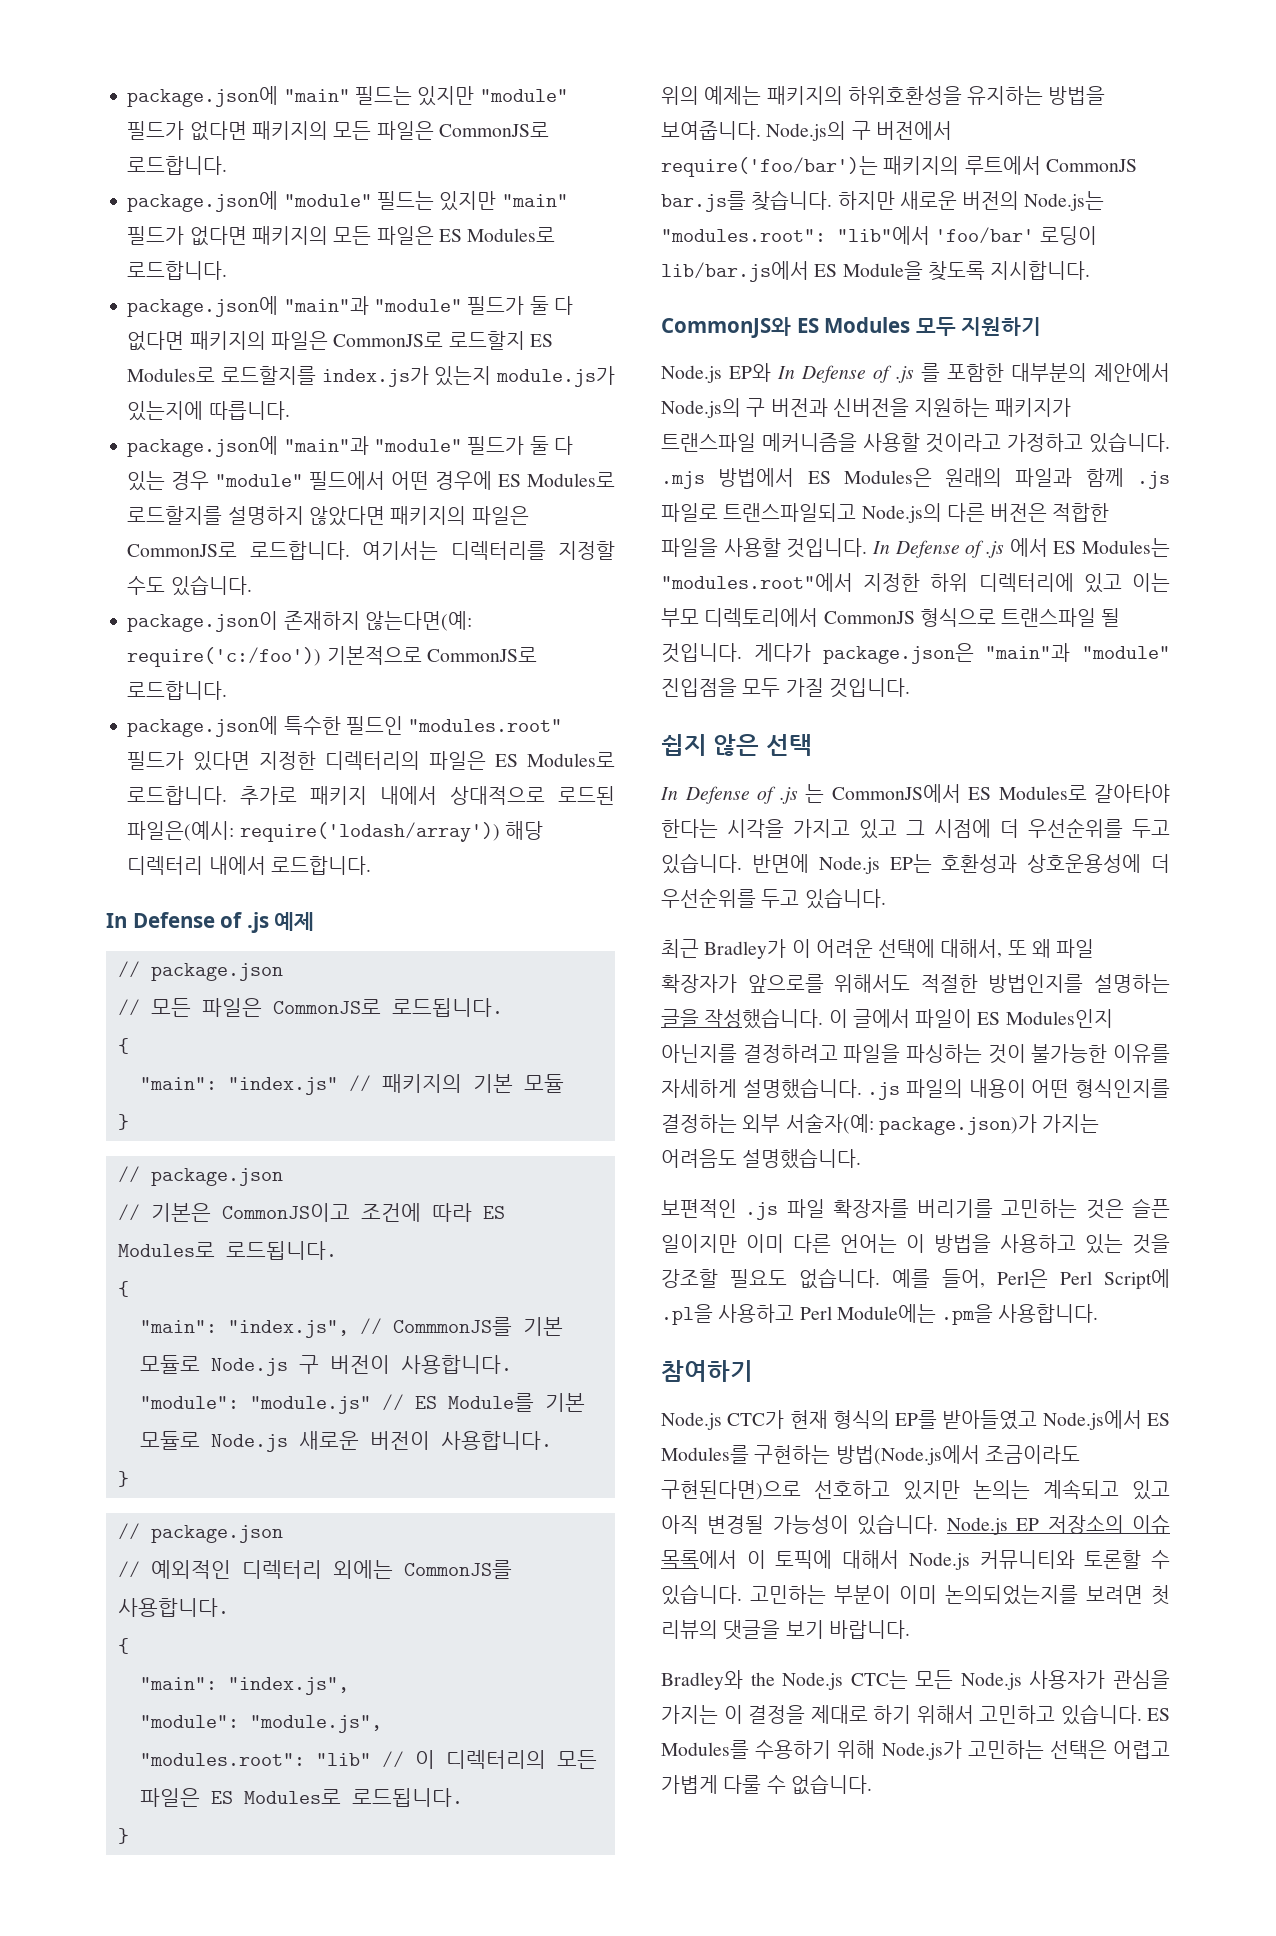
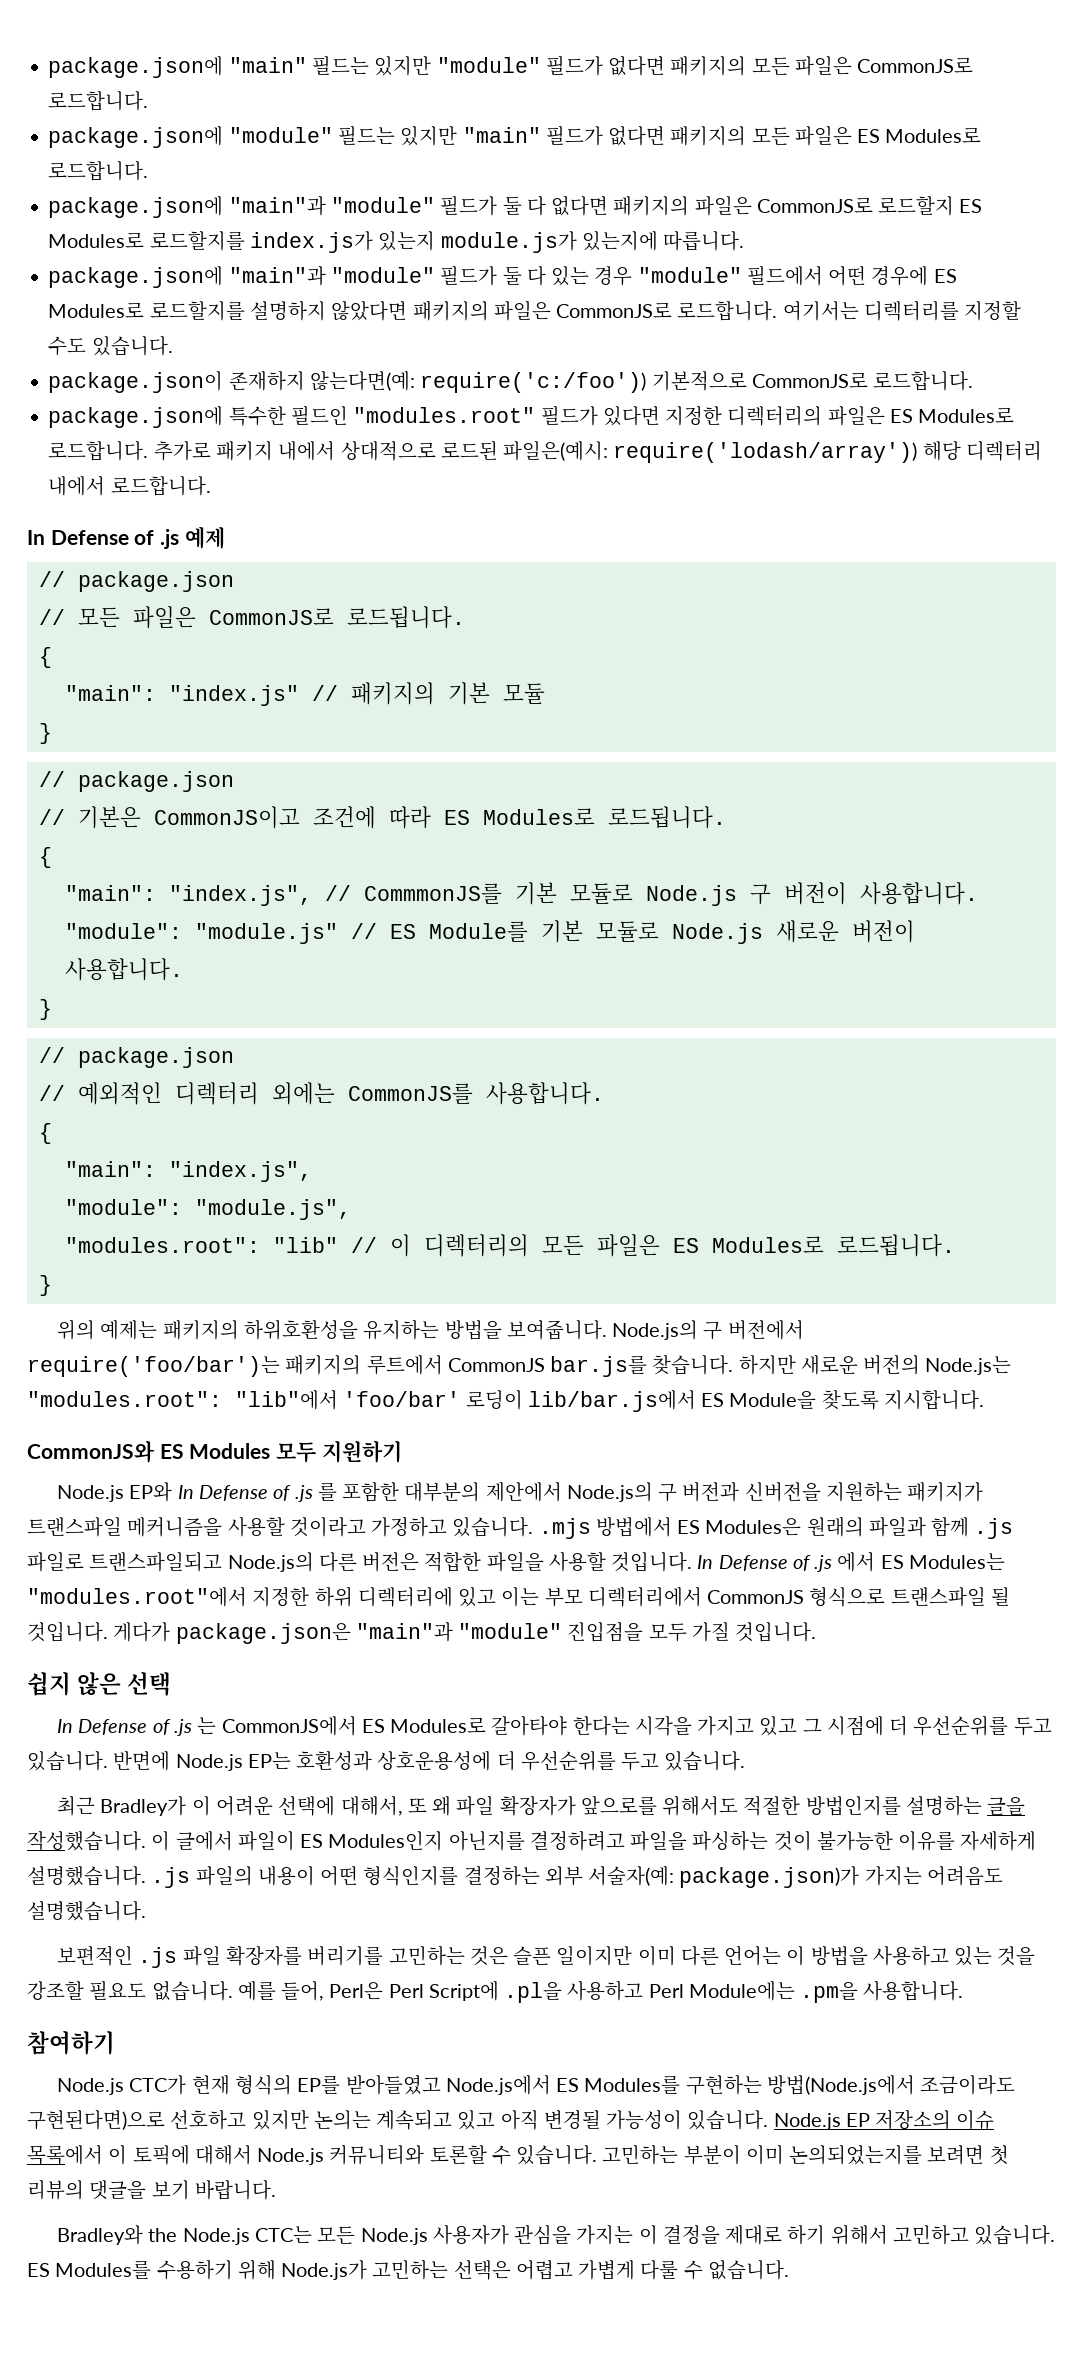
[704,608,819,627] 디렉토리에서 -> [587,1587,702,1607] 디렉터리에서

